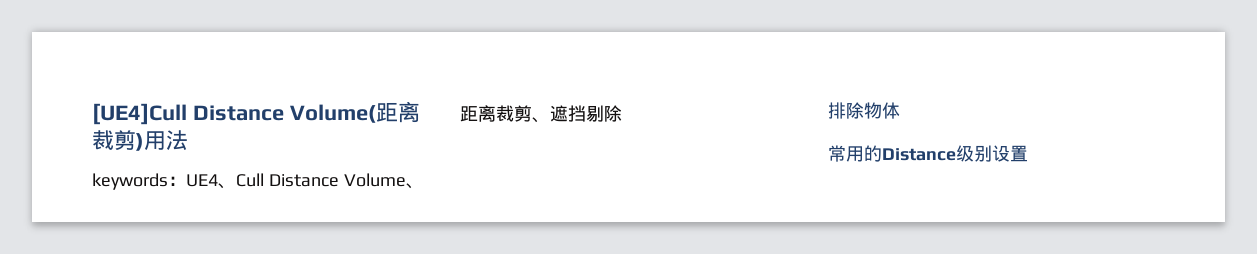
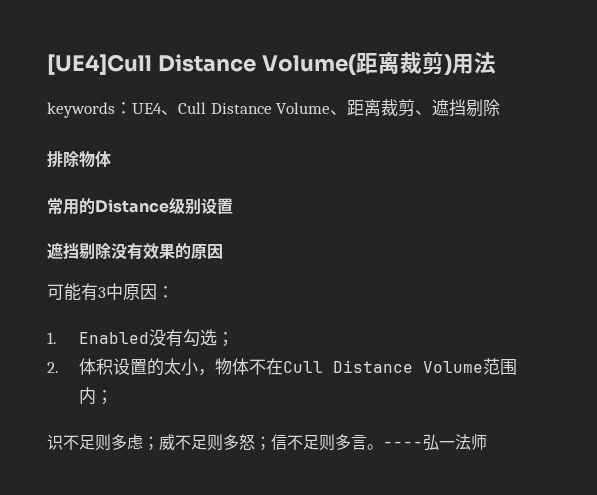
(1028, 153) none -> [47,243,223,260] [47,283,174,301] [47,329,235,347] [47,358,518,376] [79,387,114,405] [47,434,487,451] // 遮挡剔除没有效果的原因 // 可能有3中原因： // 1. Enabled没有勾选； // 2.体积设置的太小，物体不在Cull Distance Volume范围内； // 识不足则多虑；威不足则多怒；信不足则多言。----弘一法师

